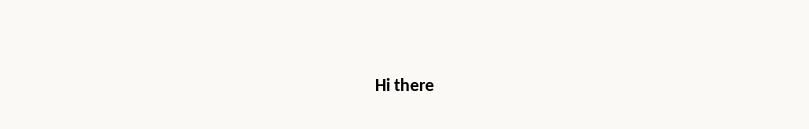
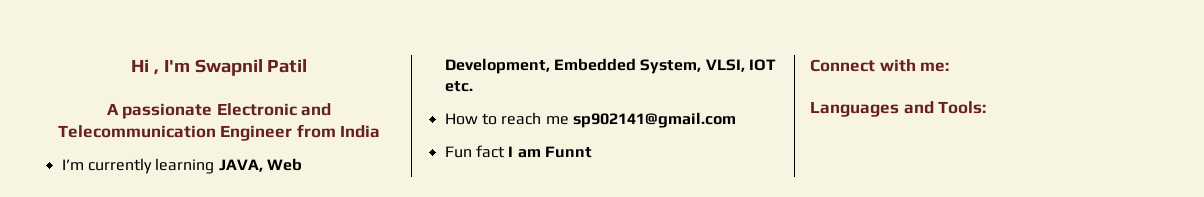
[394,78,435,91] there -> [153,59,308,76] [106,103,332,119] [57,124,381,141] [61,158,302,174] [444,58,776,74] [444,81,473,92] [444,112,736,128] [444,145,592,158] [810,59,950,72] [810,101,987,117] , I'm Swapnil Patil // A passionate Electronic and Telecommunication Engineer from India // I’m currently learning JAVA, Web Development, Embedded System, VLSI, IOT etc. // How to reach me sp902141@gmail.com // Fun fact I am Funnt // Connect with me: // Languages and Tools:

